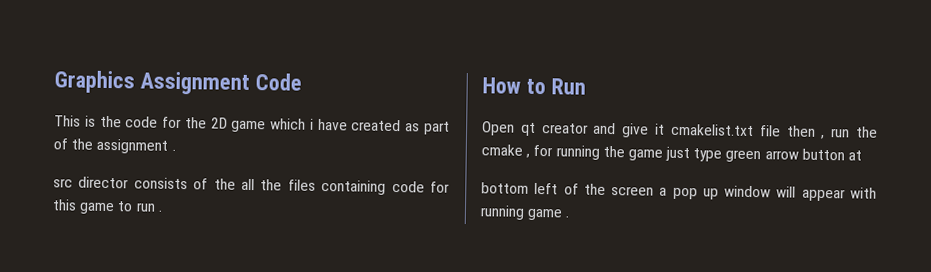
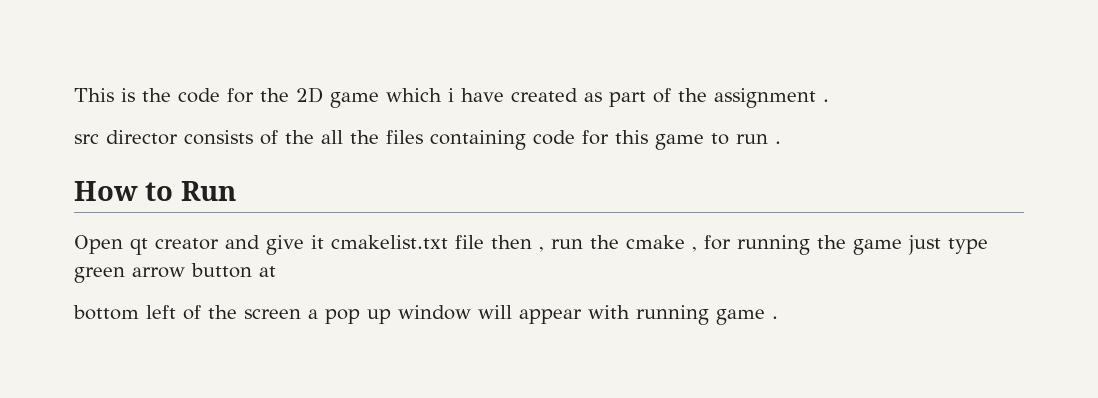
[54,70,302,95] Graphics Assignment Code // -> (74, 95) none

